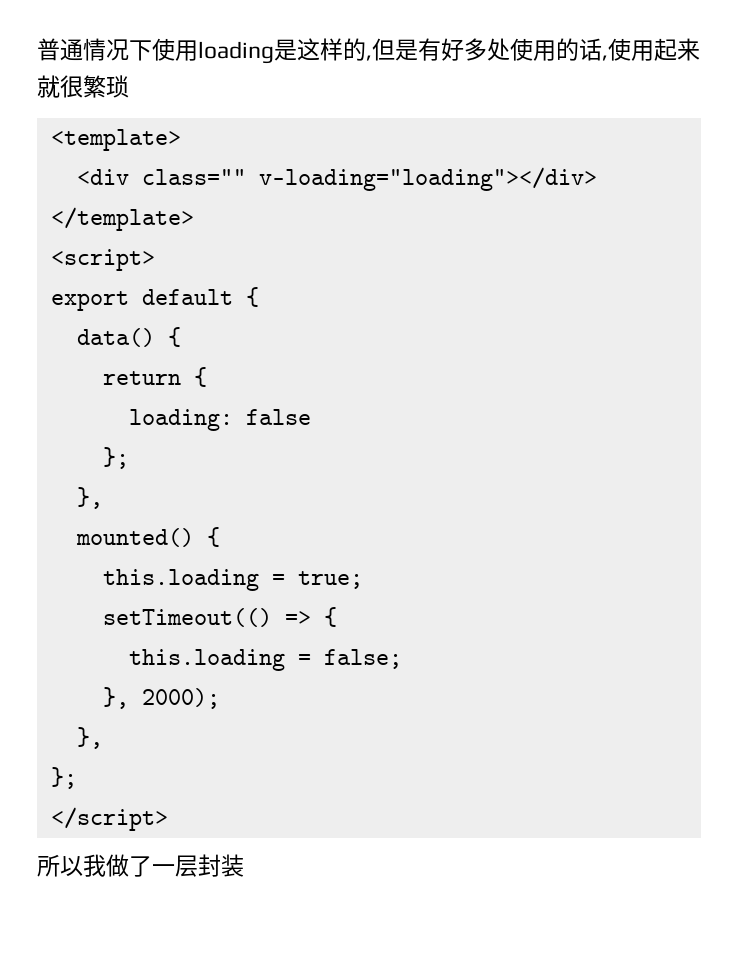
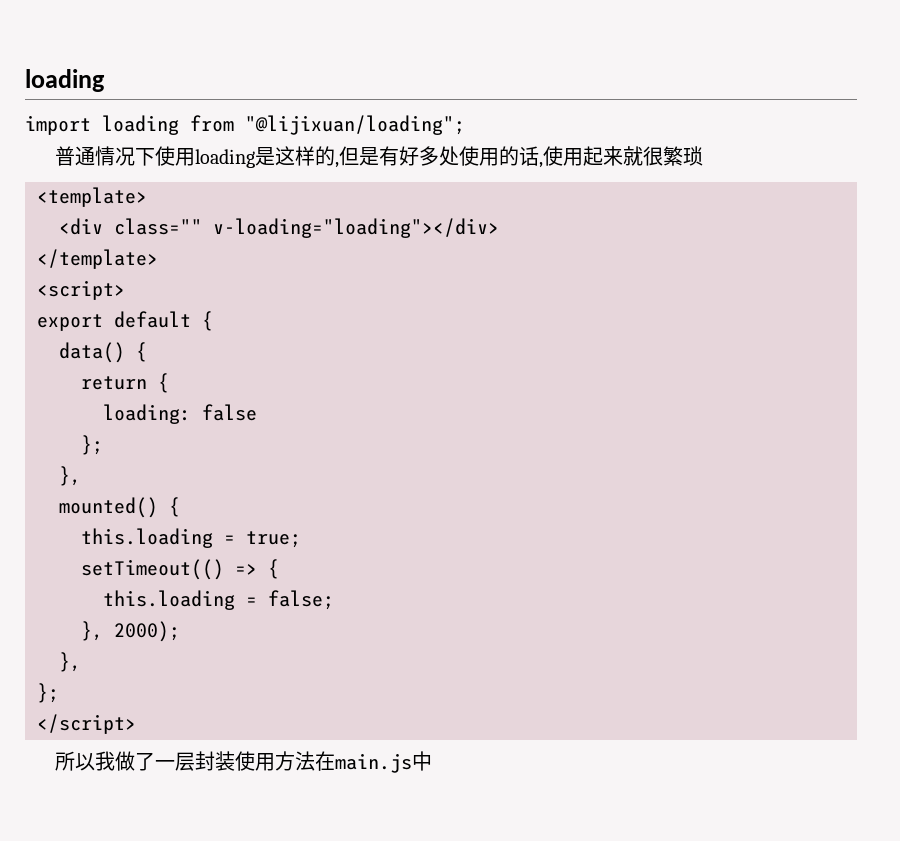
(37, 49) none -> [25,69,105,92] [25,115,465,135] loading // import loading from "@lijixuan/loading"; //
(244, 865) none -> [234,751,432,773] 使用方法在main.js中

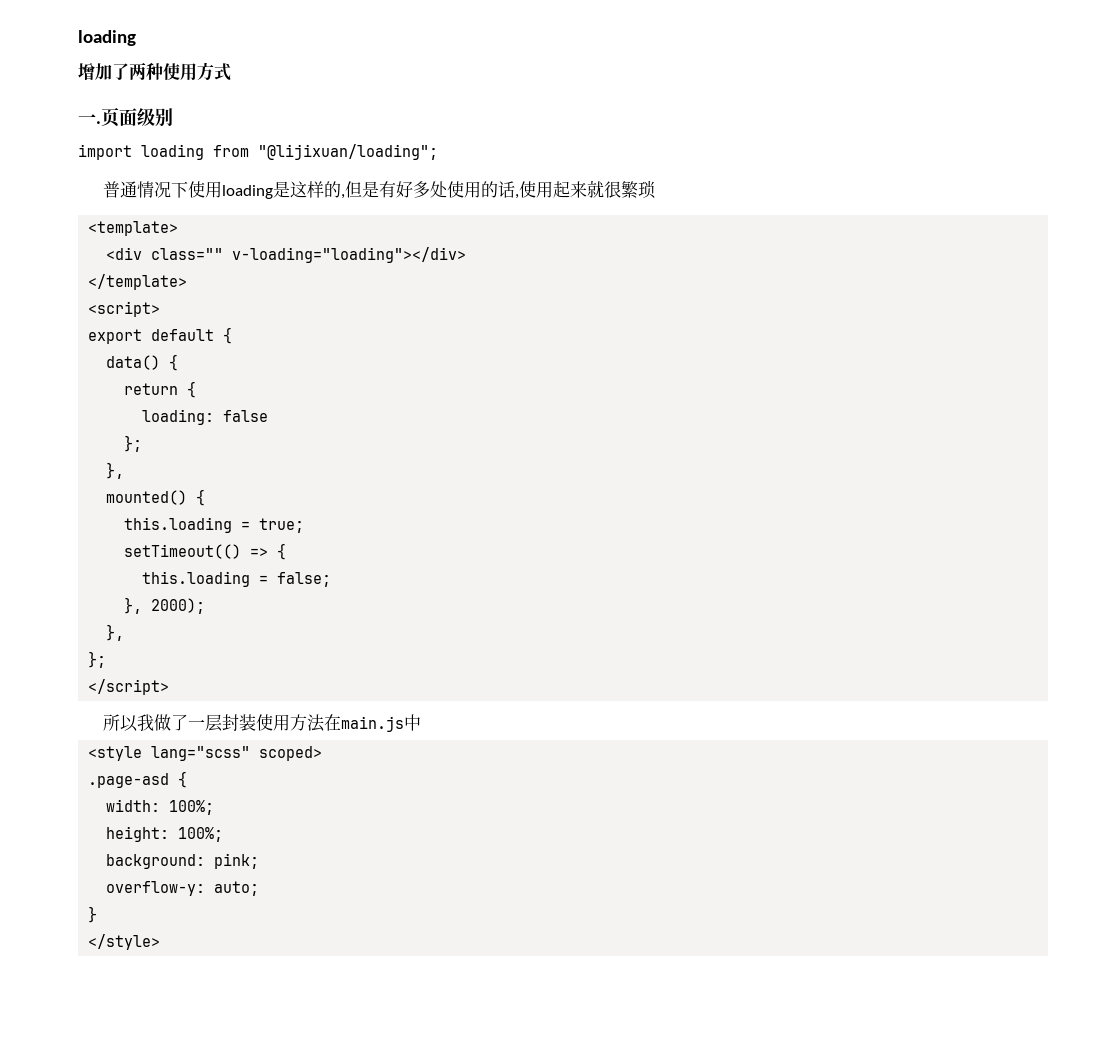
[25,69,105,92] loading -> [78,30,136,46] [78,62,231,81] [78,107,173,127] loading // 增加了两种使用方式 // 一.页面级别
(432, 761) none -> [88,746,323,761] [88,771,188,788] [106,799,215,815] [106,826,224,842] [106,853,260,869] [106,881,260,896] [88,906,98,923] [88,934,161,950] // <style lang="scss" scoped> // .page-asd { // width: 100%; // height: 100%; // background: pink; // overflow-y: auto; // } // </style>

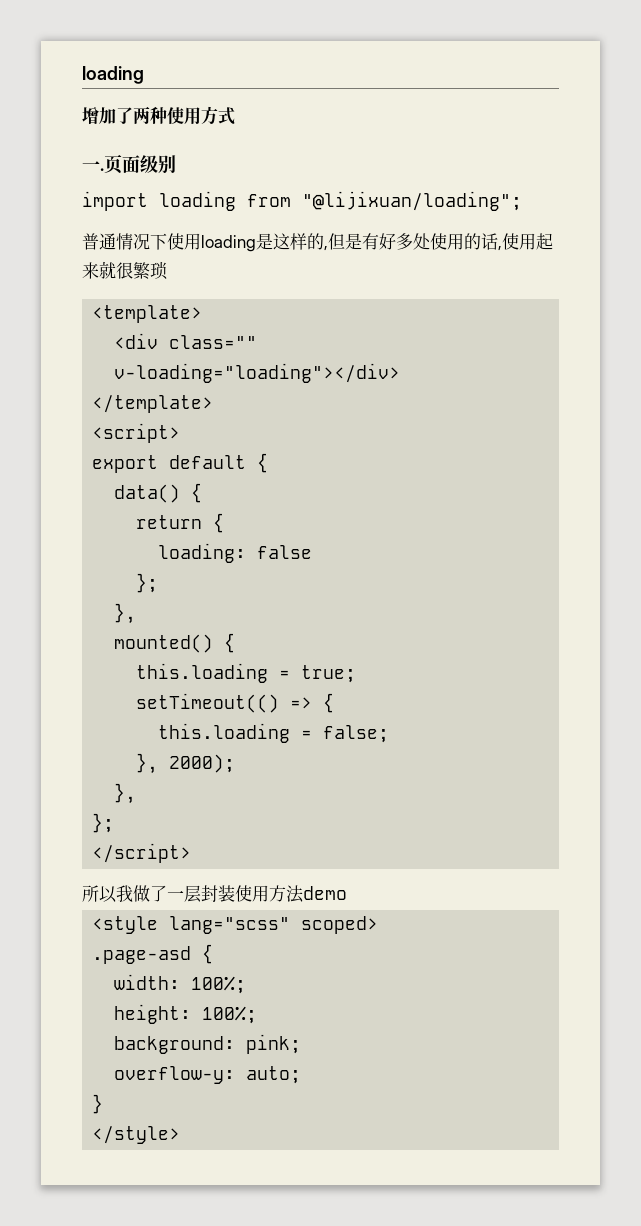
[323,714,421,732] 在main.js中 -> [303,886,347,900] demo

